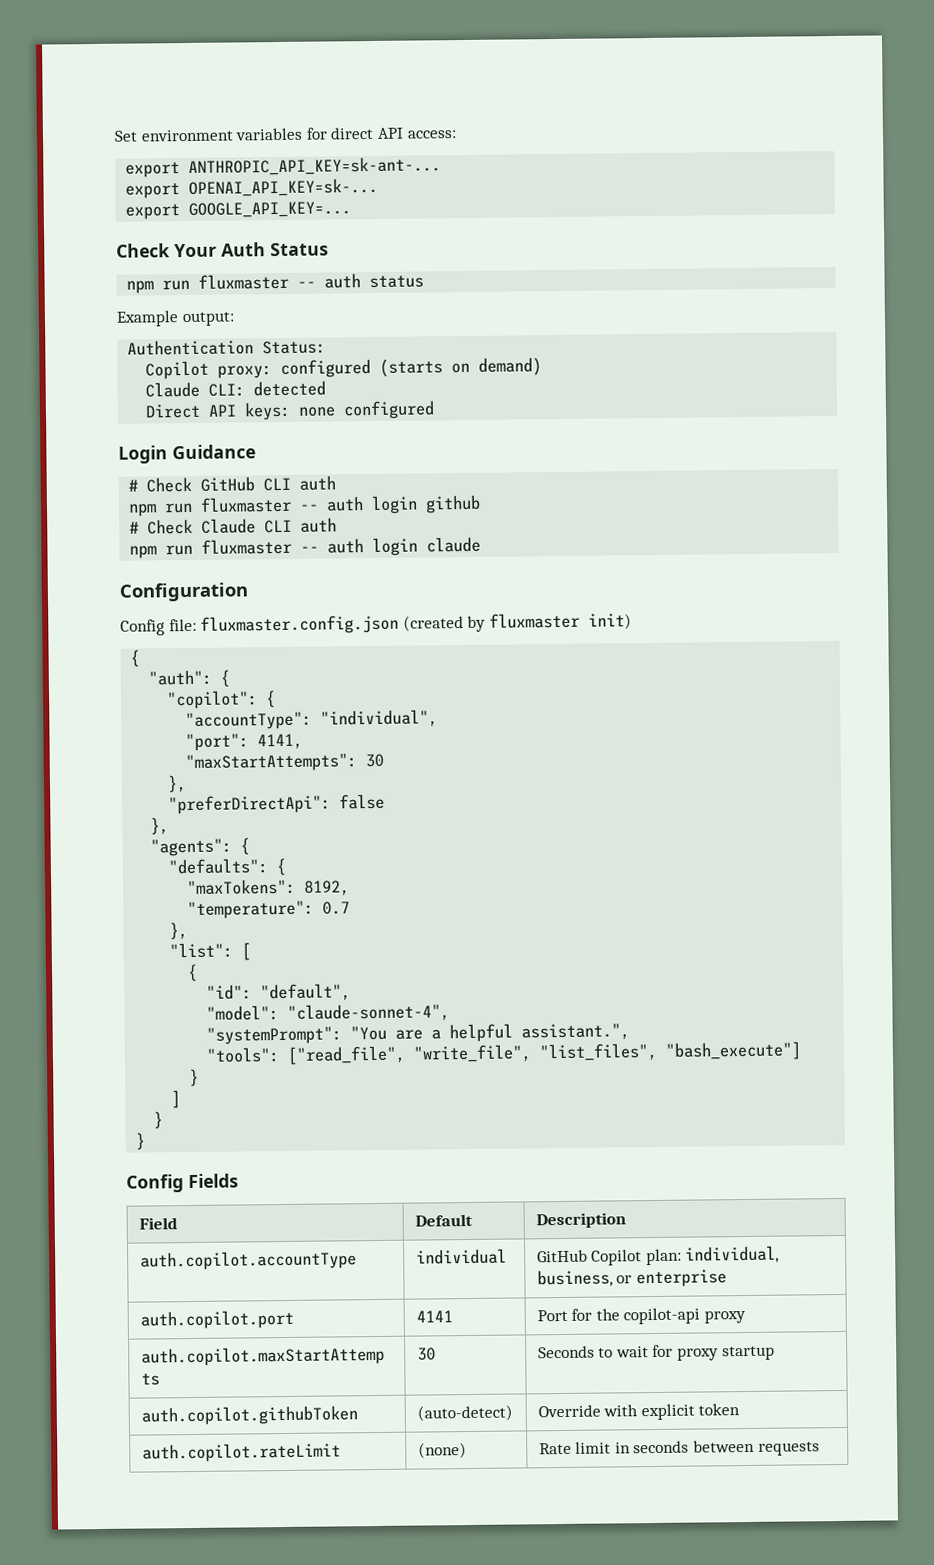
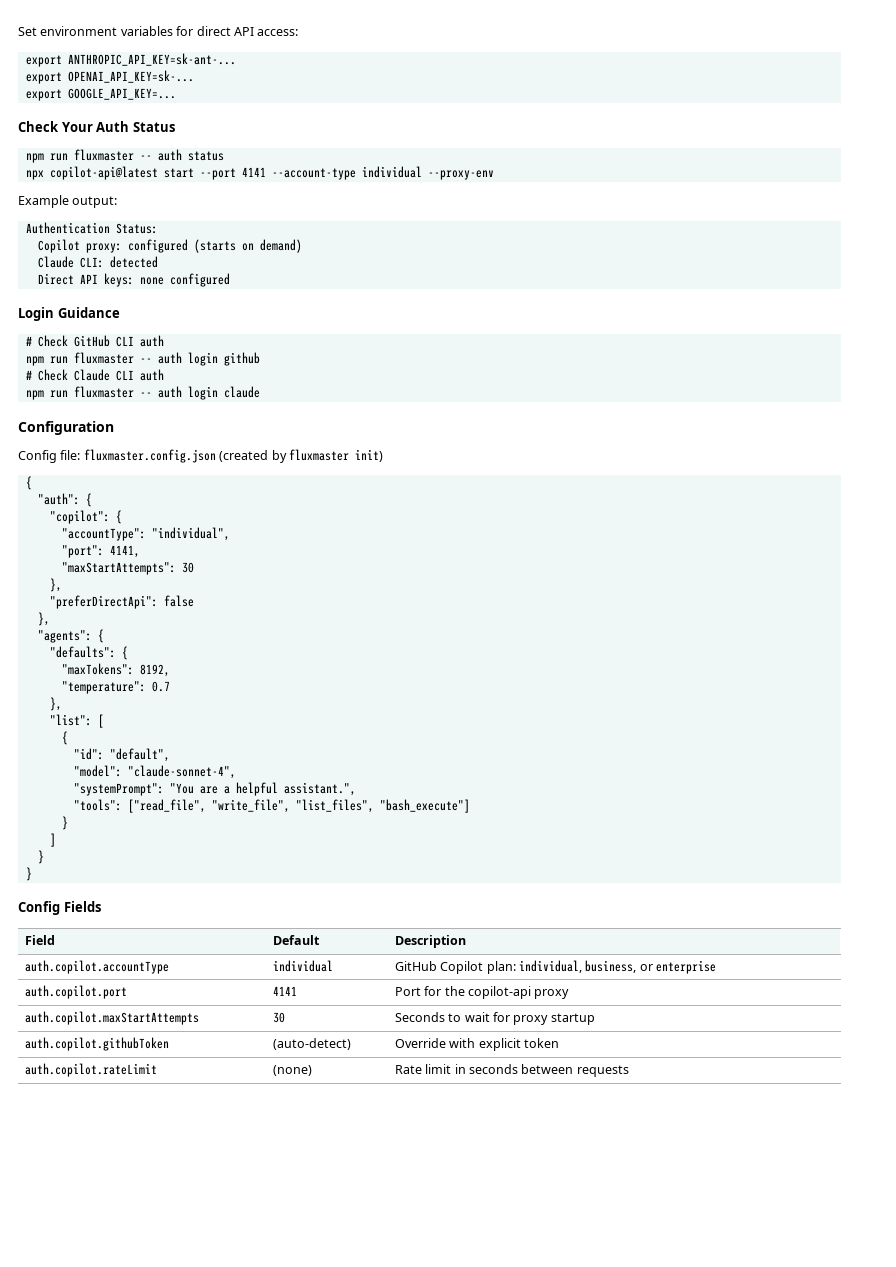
(425, 282) none -> [25,166,494,180] // npx copilot-api@latest start --port 4141 --account-type individual --proxy-env

